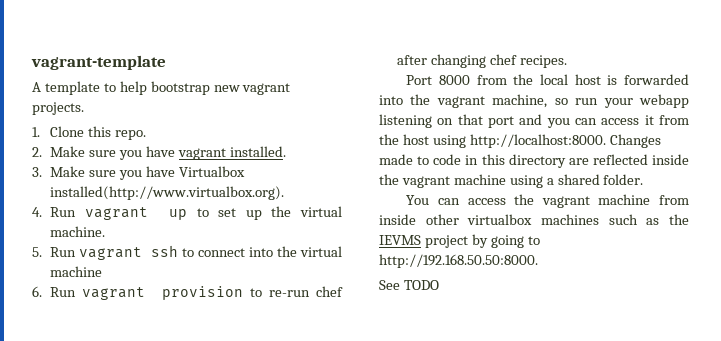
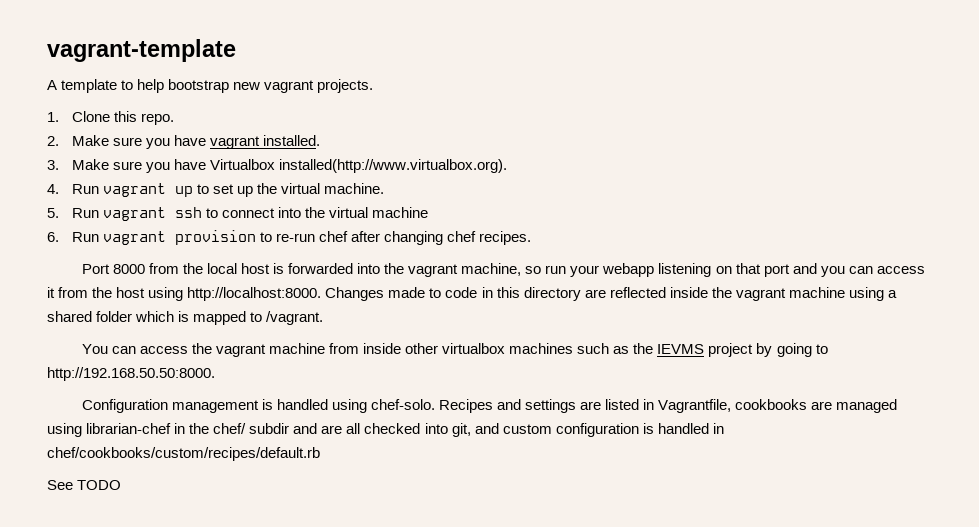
[603,174,644,185] folder. -> [96,311,324,325] folder which is mapped to /vagrant.
(538, 261) none -> [81,399,898,413] [47,423,724,437] [47,447,320,461] // Configuration management is handled using chef-solo. Recipes and settings are listed in Vagrantfile, cookbooks are managed using librarian-chef in the chef/ subdir and are all checked into git, and custom configuration is handled in chef/cookbooks/custom/recipes/default.rb

